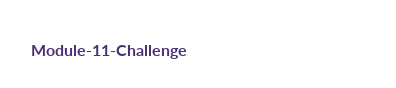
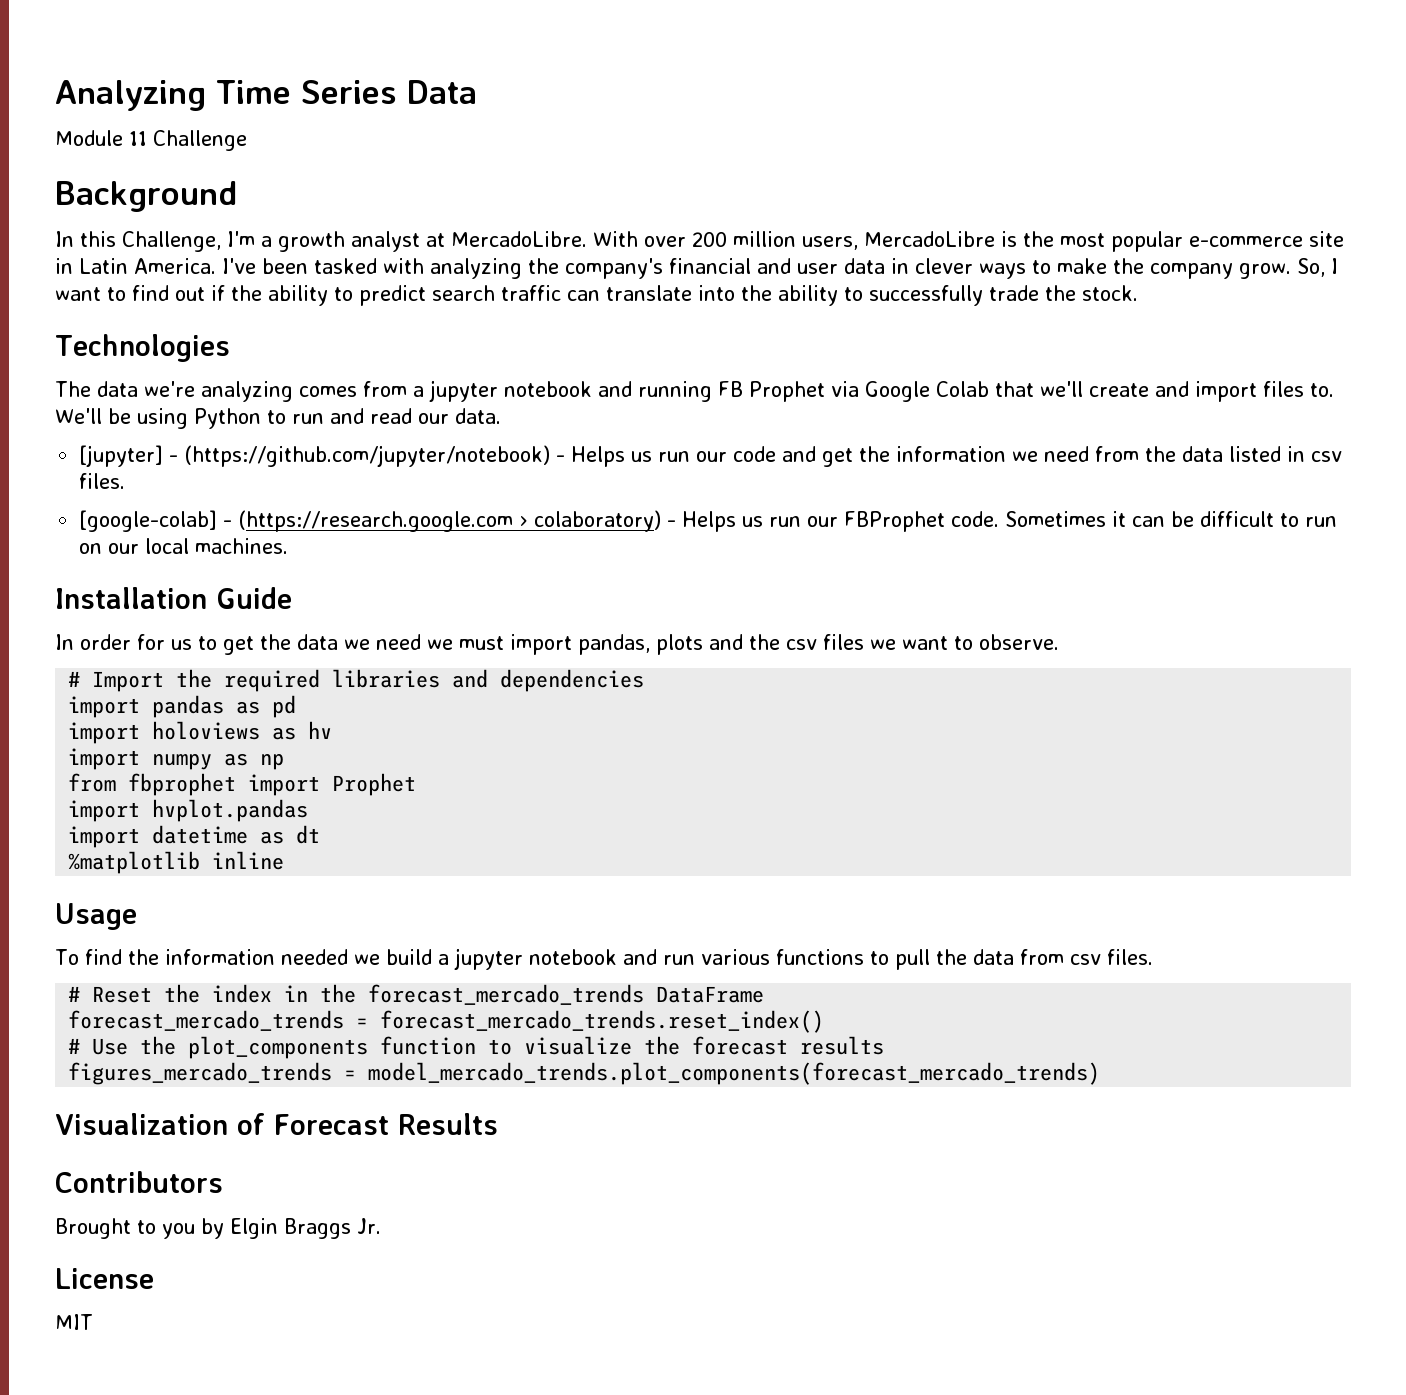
[31,45,187,59] Module-11-Challenge -> [55,80,477,111] [55,130,247,151] [55,181,237,212] [55,231,1344,252] [55,258,1338,279] [55,285,1138,306] [55,334,230,362] [55,380,1334,402] [55,408,501,429] [79,445,1343,467] [79,473,126,489] [79,510,1338,532] [79,538,289,554] [55,587,292,609] [55,634,1059,655] [68,669,645,692] [68,695,297,718] [68,721,333,744] [68,748,285,770] [68,773,417,796] [68,799,309,822] [68,825,321,848] [68,851,285,874] [55,903,137,930] [55,948,1153,970] [68,984,765,1005] [68,1010,825,1033] [68,1036,885,1059] [68,1062,1101,1085] [55,1113,498,1135] [55,1171,223,1193] [55,1218,381,1239] [55,1268,154,1289] [55,1314,93,1330] Analyzing Time Series Data // Module 11 Challenge // Background // In this Challenge, I'm a growth analyst at MercadoLibre. With over 200 million users, MercadoLibre is the most popular e-commerce site in Latin America. I've been tasked with analyzing the company's financial and user data in clever ways to make the company grow. So, I want to find out if the ability to predict search traffic can translate into the ability to successfully trade the stock. // Technologies // The data we're analyzing comes from a jupyter notebook and running FB Prophet via Google Colab that we'll create and import files to. We'll be using Python to run and read our data. // [jupyter] - (https://github.com/jupyter/notebook) - Helps us run our code and get the information we need from the data listed in csv files. // [google-colab] - (https://research.google.com › colaboratory) - Helps us run our FBProphet code. Sometimes it can be difficult to run on our local machines. // Installation Guide // In order for us to get the data we need we must import pandas, plots and the csv files we want to observe. // # Import the required libraries and dependencies // import pandas as pd // import holoviews as hv // import numpy as np // from fbprophet import Prophet // import hvplot.pandas // import datetime as dt // %matplotlib inline // Usage // To find the information needed we build a jupyter notebook and run various functions to pull the data from csv files. // # Reset the index in the forecast_mercado_trends DataFrame // forecast_mercado_trends = forecast_mercado_trends.reset_index() // # Use the plot_components function to visualize the forecast results // figures_mercado_trends = model_mercado_trends.plot_components(forecast_mercado_trends) // Visualization of Forecast Results // Contributors // Brought to you by Elgin Braggs Jr. // License // MIT

